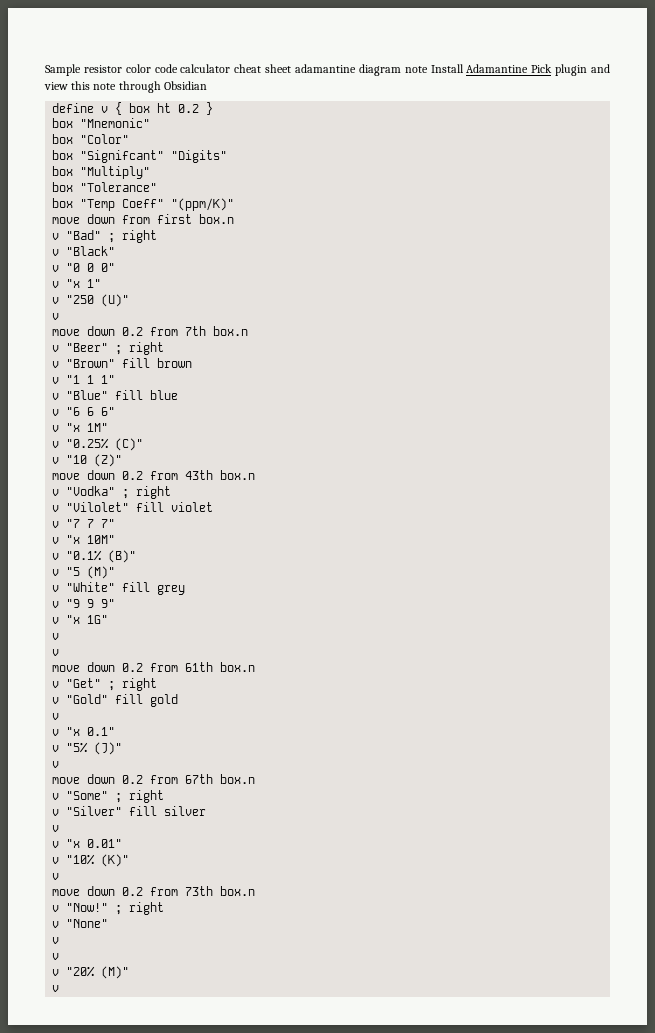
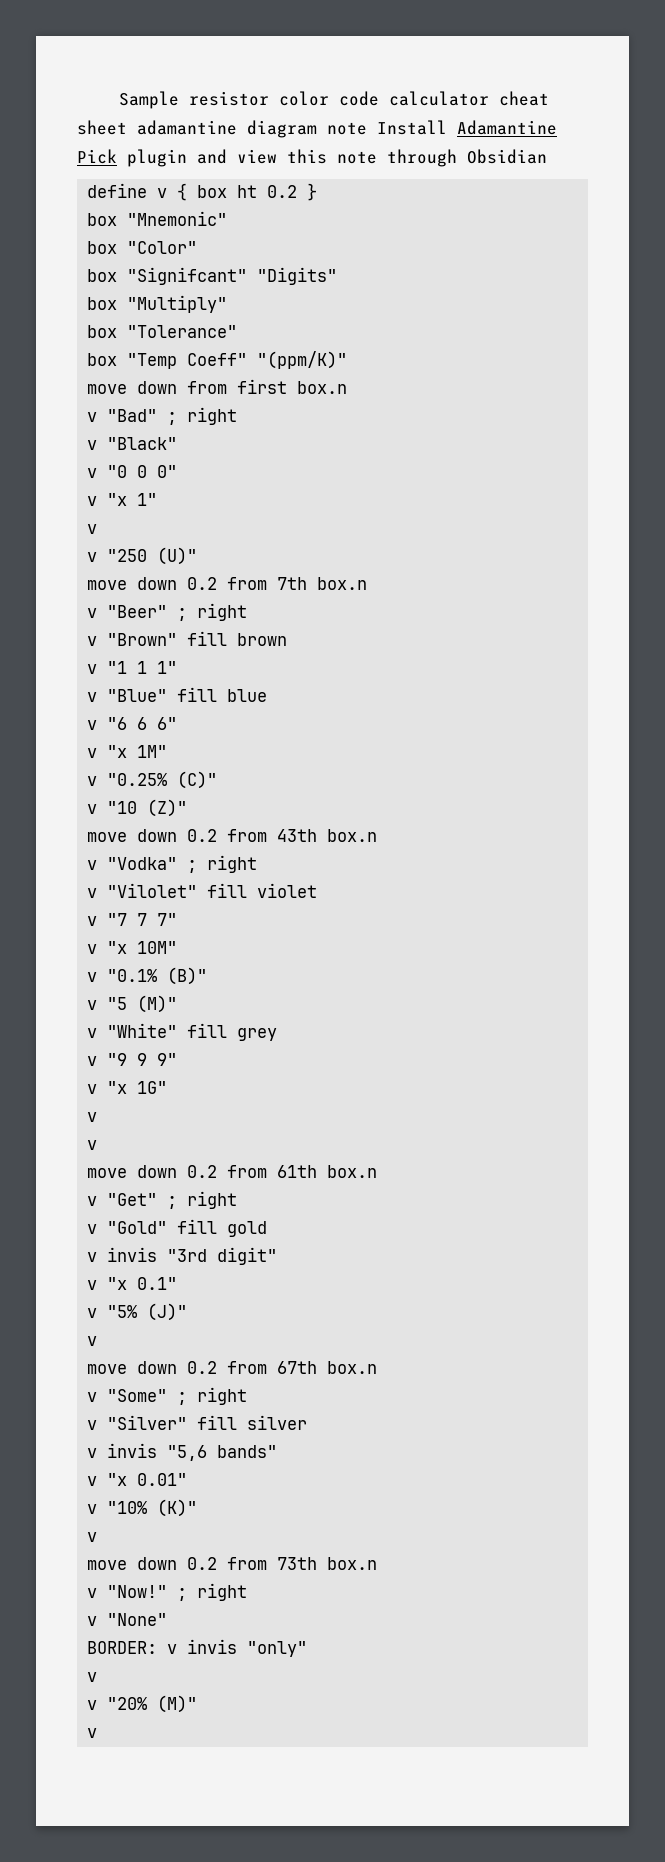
(60, 300) none -> [87,552,98,562] // v
[52,313,60,320] // v -> (198, 556) none
(60, 716) none -> [107,1247,278,1265] invis "3rd digit"
(60, 828) none -> [107,1443,278,1461] invis "5,6 bands"
[52,937,60,944] v -> [87,1639,308,1657] BORDER: v invis "only"

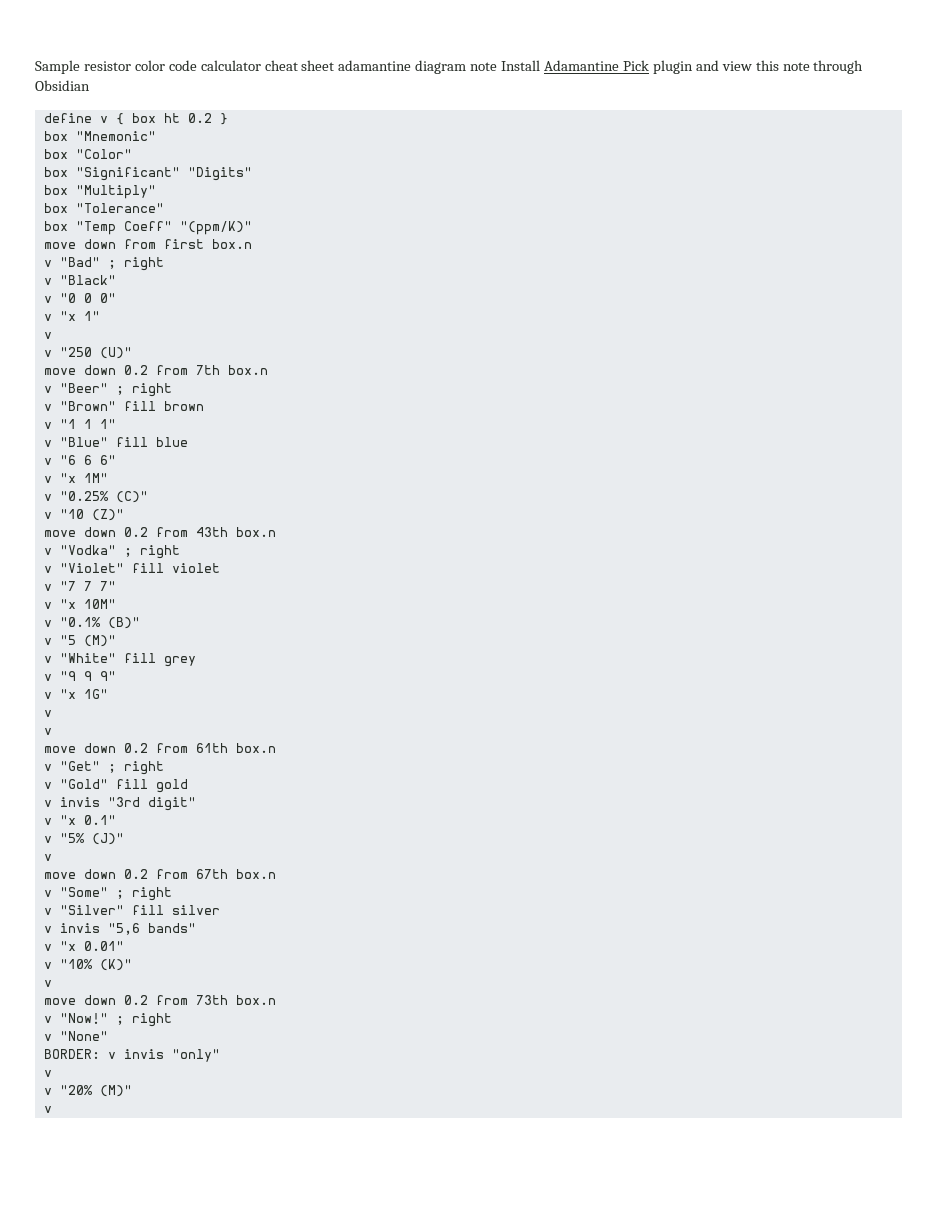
[127,267,248,285] "Signifcant" -> [75,167,180,181] "Significant"
[107,883,198,898] "Vilolet" -> [59,563,124,573] "Violet"

